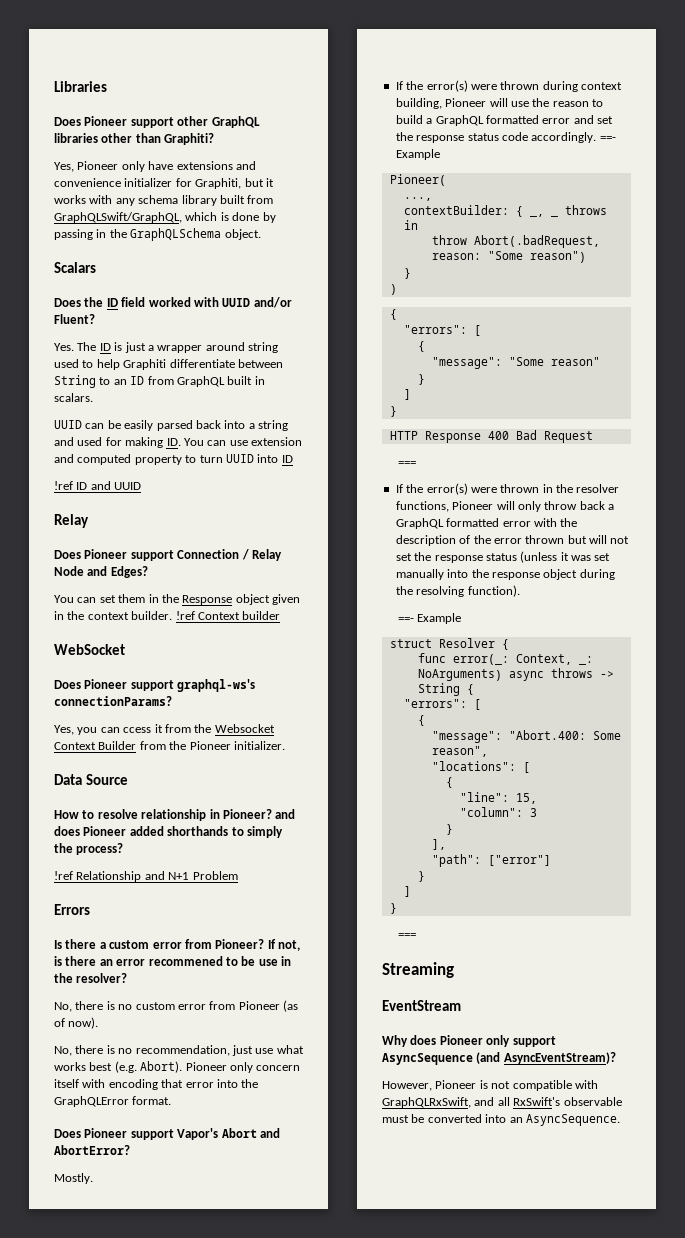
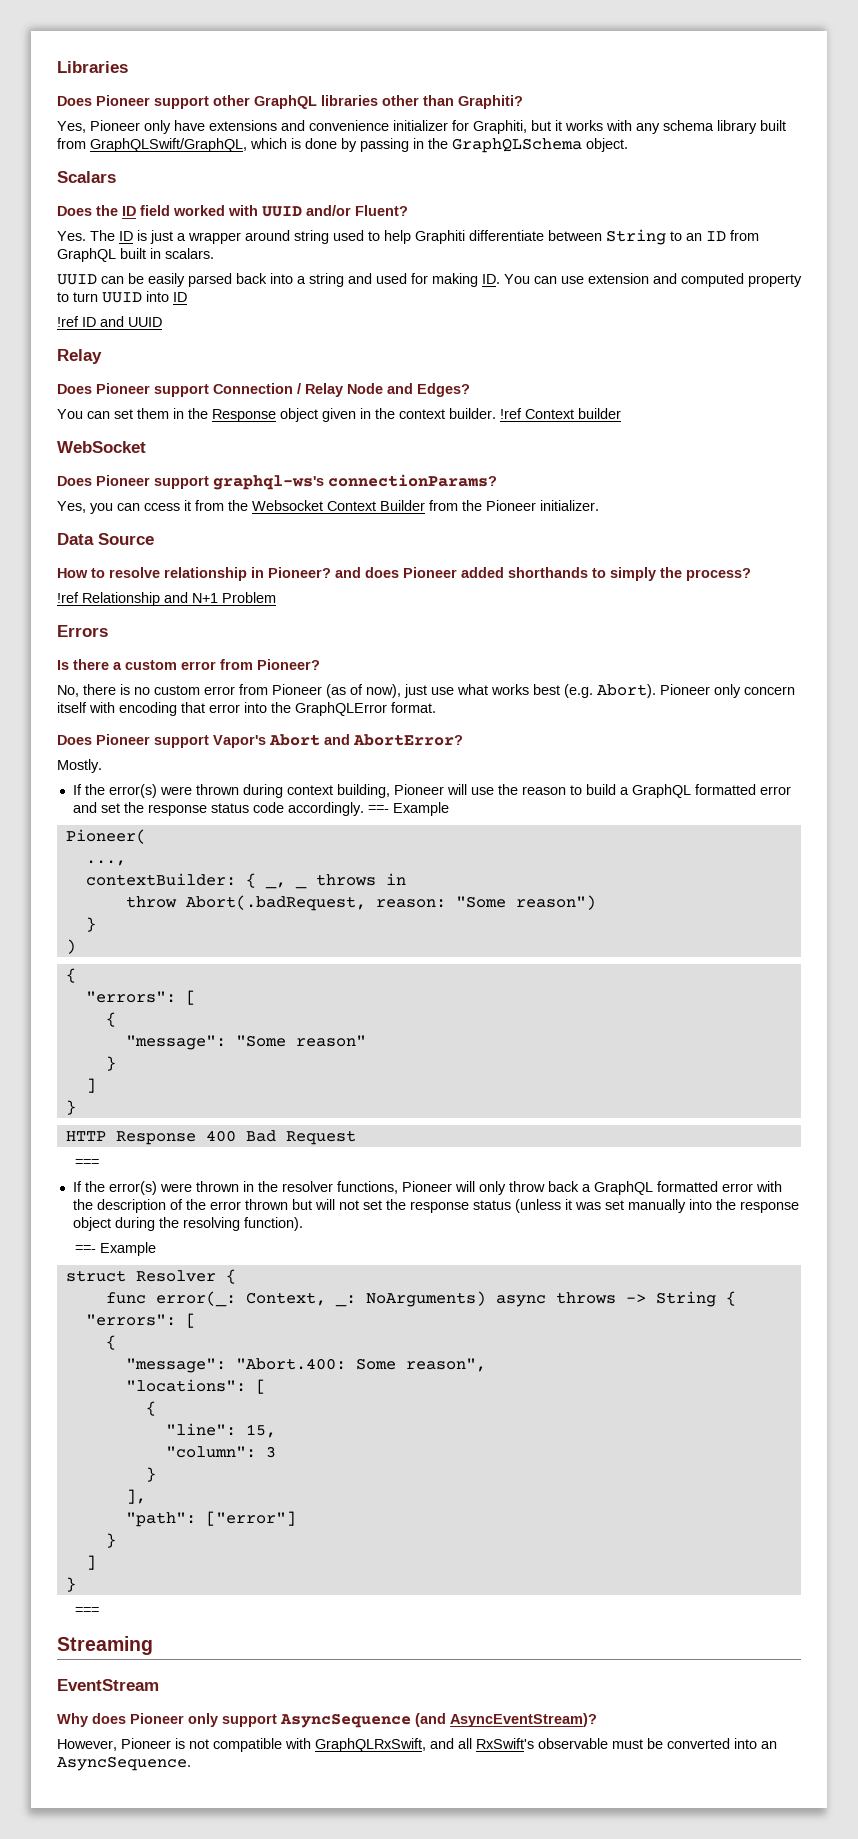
[267,939,300,951] [54,956,291,966] [54,973,128,983] If not, is there an error recommened to be use in the resolver? -> (320, 664) none
[68,1017,99,1029] [54,1045,230,1056] now). // No, there is no recommendation, -> [366,684,401,698] now),

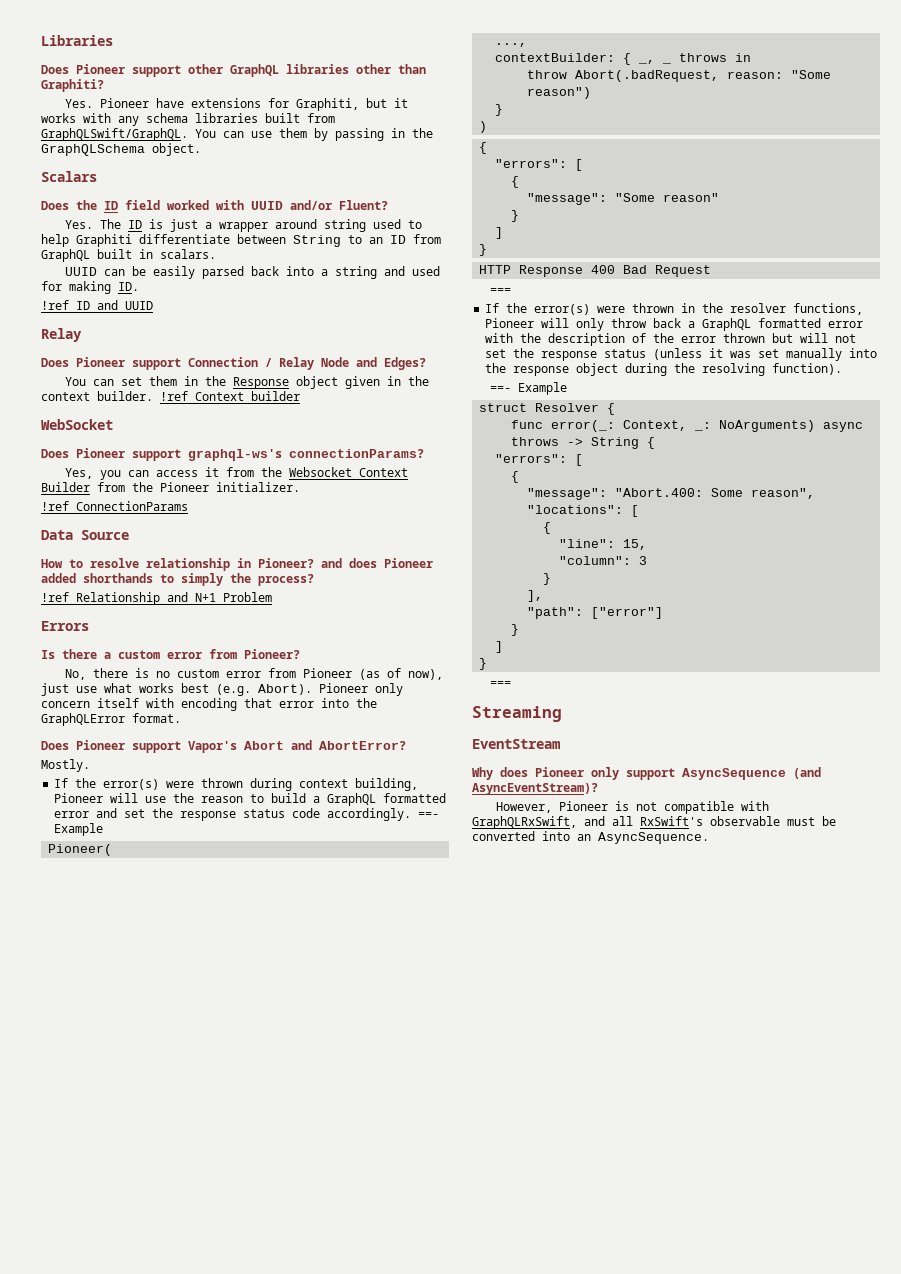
[57,120,448,134] Yes, Pioneer only have extensions and convenience initializer -> [65,98,262,108] Yes. Pioneer have extensions
[717,120,757,134] library -> [195,113,258,123] libraries
[90,138,337,152] GraphQLSwift/GraphQL, which is done -> [41,128,307,141] GraphQLSwift/GraphQL. You can use them
[504,273,802,287] [57,291,187,303] You can use extension and computed property to turn UUID into ID -> (139, 286) none
[144,503,180,511] ccess -> [156,470,199,477] access
(599, 505) none -> [41,501,188,511] // !ref ConnectionParams

